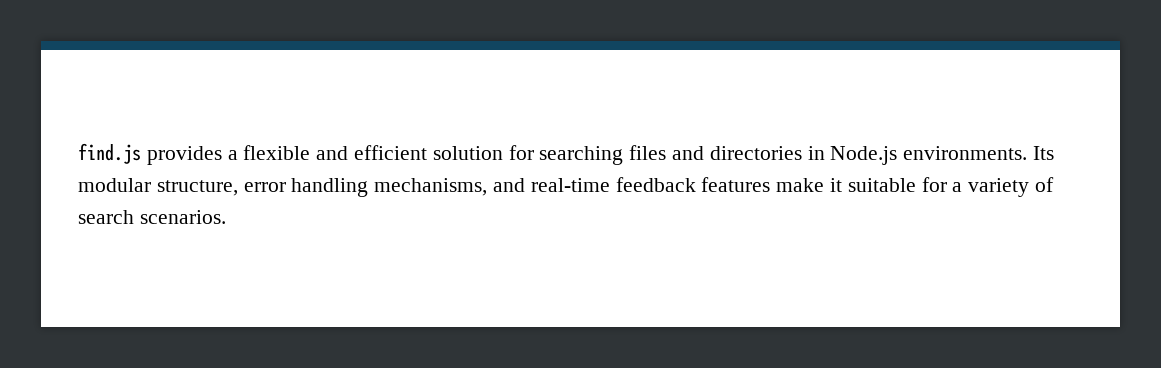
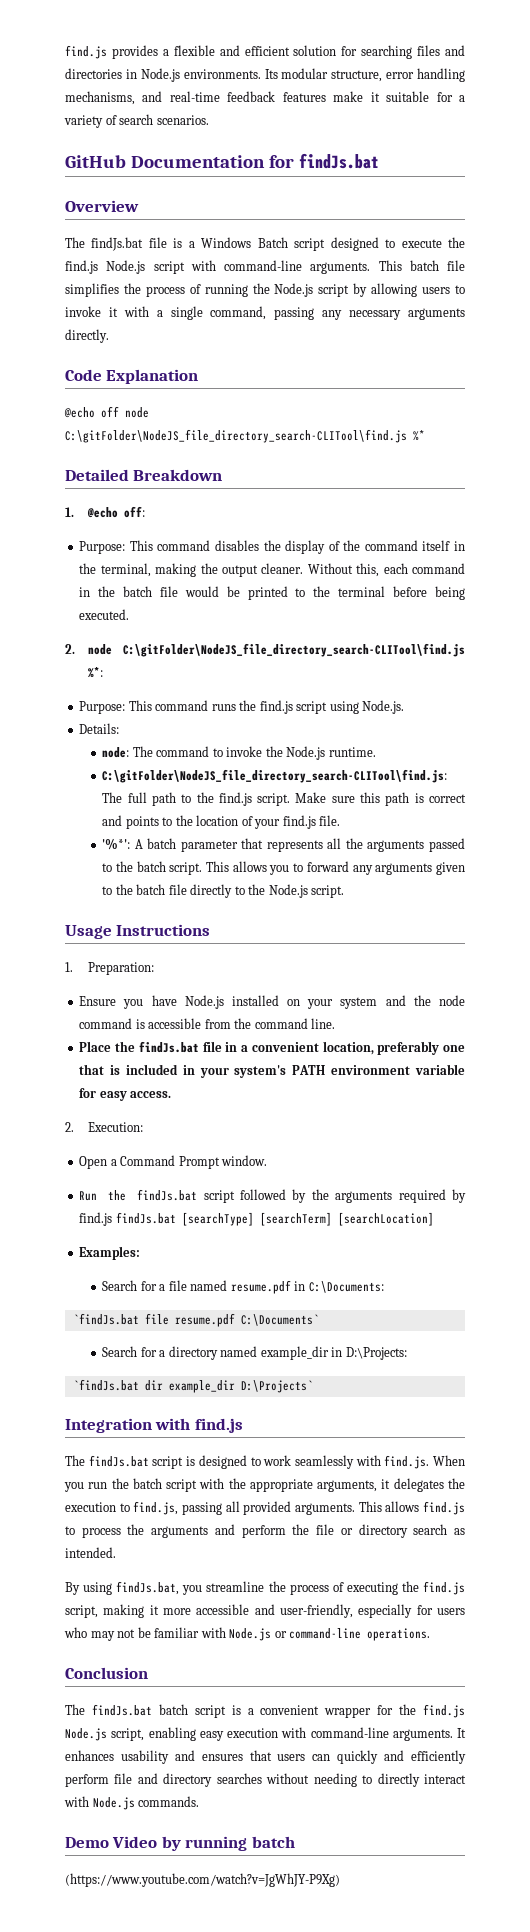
(226, 217) none -> [65,153,379,169] [65,200,139,212] [65,237,465,251] [65,260,465,274] [65,283,466,297] [65,306,466,320] [65,329,109,343] [65,369,199,384] [64,406,149,418] [65,429,425,443] [65,469,223,481] [65,506,145,518] [79,540,465,554] [79,563,465,577] [79,586,465,600] [79,609,130,620] [65,643,465,657] [87,667,103,678] [79,700,405,714] [79,723,120,734] [102,746,376,760] [102,769,448,783] [102,792,467,806] [102,815,341,829] [102,838,466,852] [102,861,466,875] [102,884,345,898] [65,924,211,939] [65,962,154,975] [79,995,465,1009] [79,1018,336,1029] [79,1041,465,1055] [79,1064,465,1078] [79,1088,172,1101] [65,1122,143,1132] [79,1155,268,1169] [79,1189,467,1203] [79,1212,434,1226] [79,1246,141,1260] [102,1280,384,1294] [72,1313,319,1327] [102,1346,407,1360] [72,1379,313,1393] [65,1418,243,1433] [65,1455,466,1469] [64,1478,465,1492] [65,1501,466,1515] [65,1524,466,1538] [65,1547,116,1558] [65,1581,466,1595] [65,1604,465,1618] [64,1627,431,1641] [65,1667,148,1679] [65,1704,465,1718] [65,1727,466,1741] [65,1750,467,1764] [65,1773,467,1787] [64,1796,200,1810] [65,1836,295,1851] [65,1873,340,1887] // GitHub Documentation for findJs.bat // Overview // The findJs.bat file is a Windows Batch script designed to execute the find.js Node.js script with command-line arguments. This batch file simplifies the process of running the Node.js script by allowing users to invoke it with a single command, passing any necessary arguments directly. // Code Explanation // @echo off node C:\gitFolder\NodeJS_file_directory_search-CLITool\find.js %* // Detailed Breakdown // 1. @echo off: // Purpose: This command disables the display of the command itself in the terminal, making the output cleaner. Without this, each command in the batch file would be printed to the terminal before being executed. // 2. node C:\gitFolder\NodeJS_file_directory_search-CLITool\find.js %*: // Purpose: This command runs the find.js script using Node.js. // Details: // node: The command to invoke the Node.js runtime. // C:\gitFolder\NodeJS_file_directory_search-CLITool\find.js: The full path to the find.js script. Make sure this path is correct and points to the location of your find.js file. // '%*': A batch parameter that represents all the arguments passed to the batch script. This allows you to forward any arguments given to the batch file directly to the Node.js script. // Usage Instructions // 1. Preparation: // Ensure you have Node.js installed on your system and the node command is accessible from the command line. // Place the findJs.bat file in a convenient location, preferably one that is included in your system's PATH environment variable for easy access. // 2. Execution: // Open a Command Prompt window. // Run the findJs.bat script followed by the arguments required by find.js findJs.bat [searchType] [searchTerm] [searchLocation] // Examples: // Search for a file named resume.pdf in C:\Documents: // `findJs.bat file resume.pdf C:\Documents` // Search for a directory named example_dir in D:\Projects: // `findJs.bat dir example_dir D:\Projects` // Integration with find.js // The findJs.bat script is designed to work seamlessly with find.js. When you run the batch script with the appropriate arguments, it delegates the execution to find.js, passing all provided arguments. This allows find.js to process the arguments and perform the file or directory search as intended. // By using findJs.bat, you streamline the process of executing the find.js script, making it more accessible and user-friendly, especially for users who may not be familiar with Node.js or command-line operations. // Conclusion // The findJs.bat batch script is a convenient wrapper for the find.js Node.js script, enabling easy execution with command-line arguments. It enhances usability and ensures that users can quickly and efficiently perform file and directory searches without needing to directly interact with Node.js commands. // Demo Video by running batch // (https://www.youtube.com/watch?v=JgWhJY-P9Xg)

